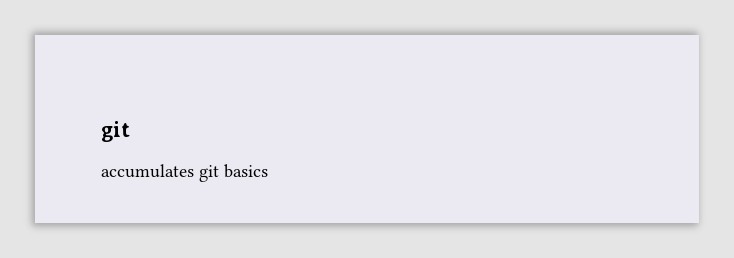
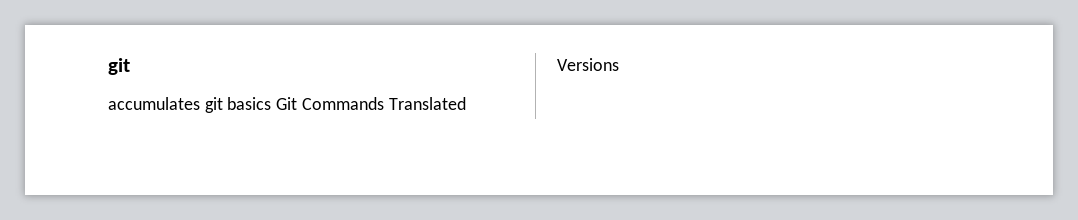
(268, 171) none -> [276,97,466,110] [557,58,619,71] Git Commands Translated Versions

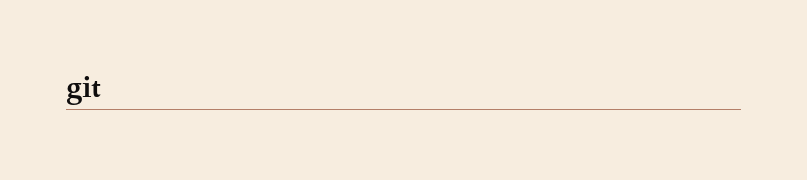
[108,58,130,75] [108,97,466,113] [557,58,619,71] git // accumulates git basics Git Commands Translated Versions -> [66,76,101,105] git

